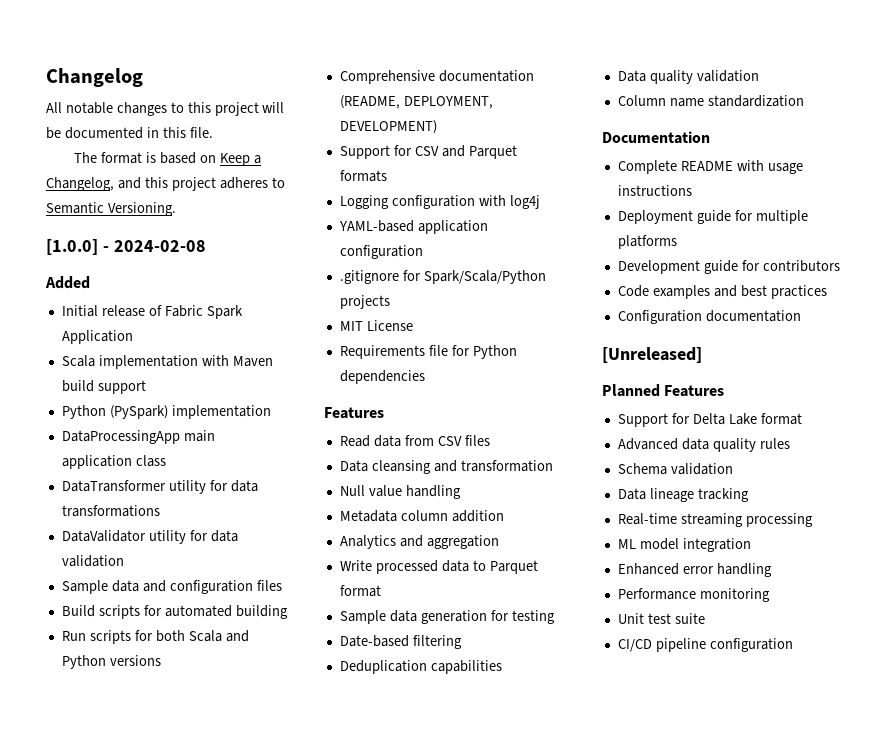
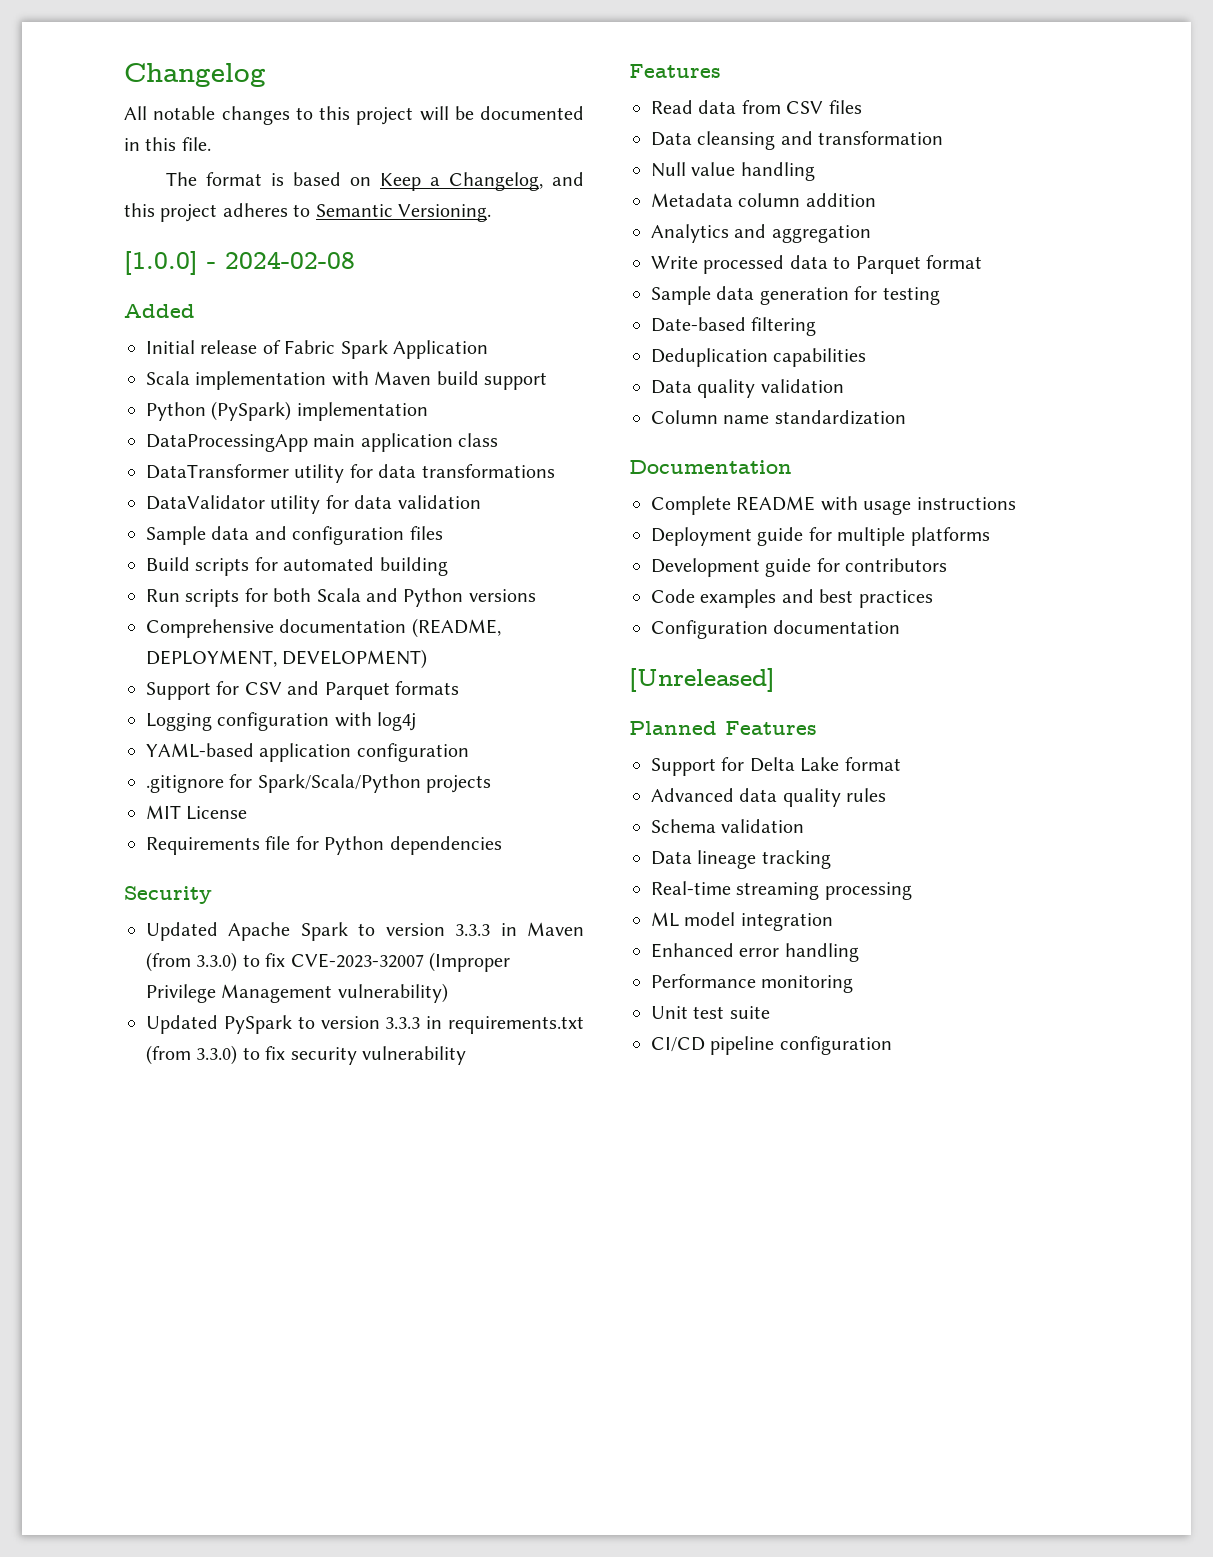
(425, 377) none -> [124,886,212,904] [146,922,584,941] [146,952,510,972] [146,983,448,1003] [146,1015,584,1034] [146,1045,466,1065] // Security // Updated Apache Spark to version 3.3.3 in Maven (from 3.3.0) to fix CVE-2023-32007 (Improper Privilege Management vulnerability) // Updated PySpark to version 3.3.3 in requirements.txt (from 3.3.0) to fix security vulnerability

